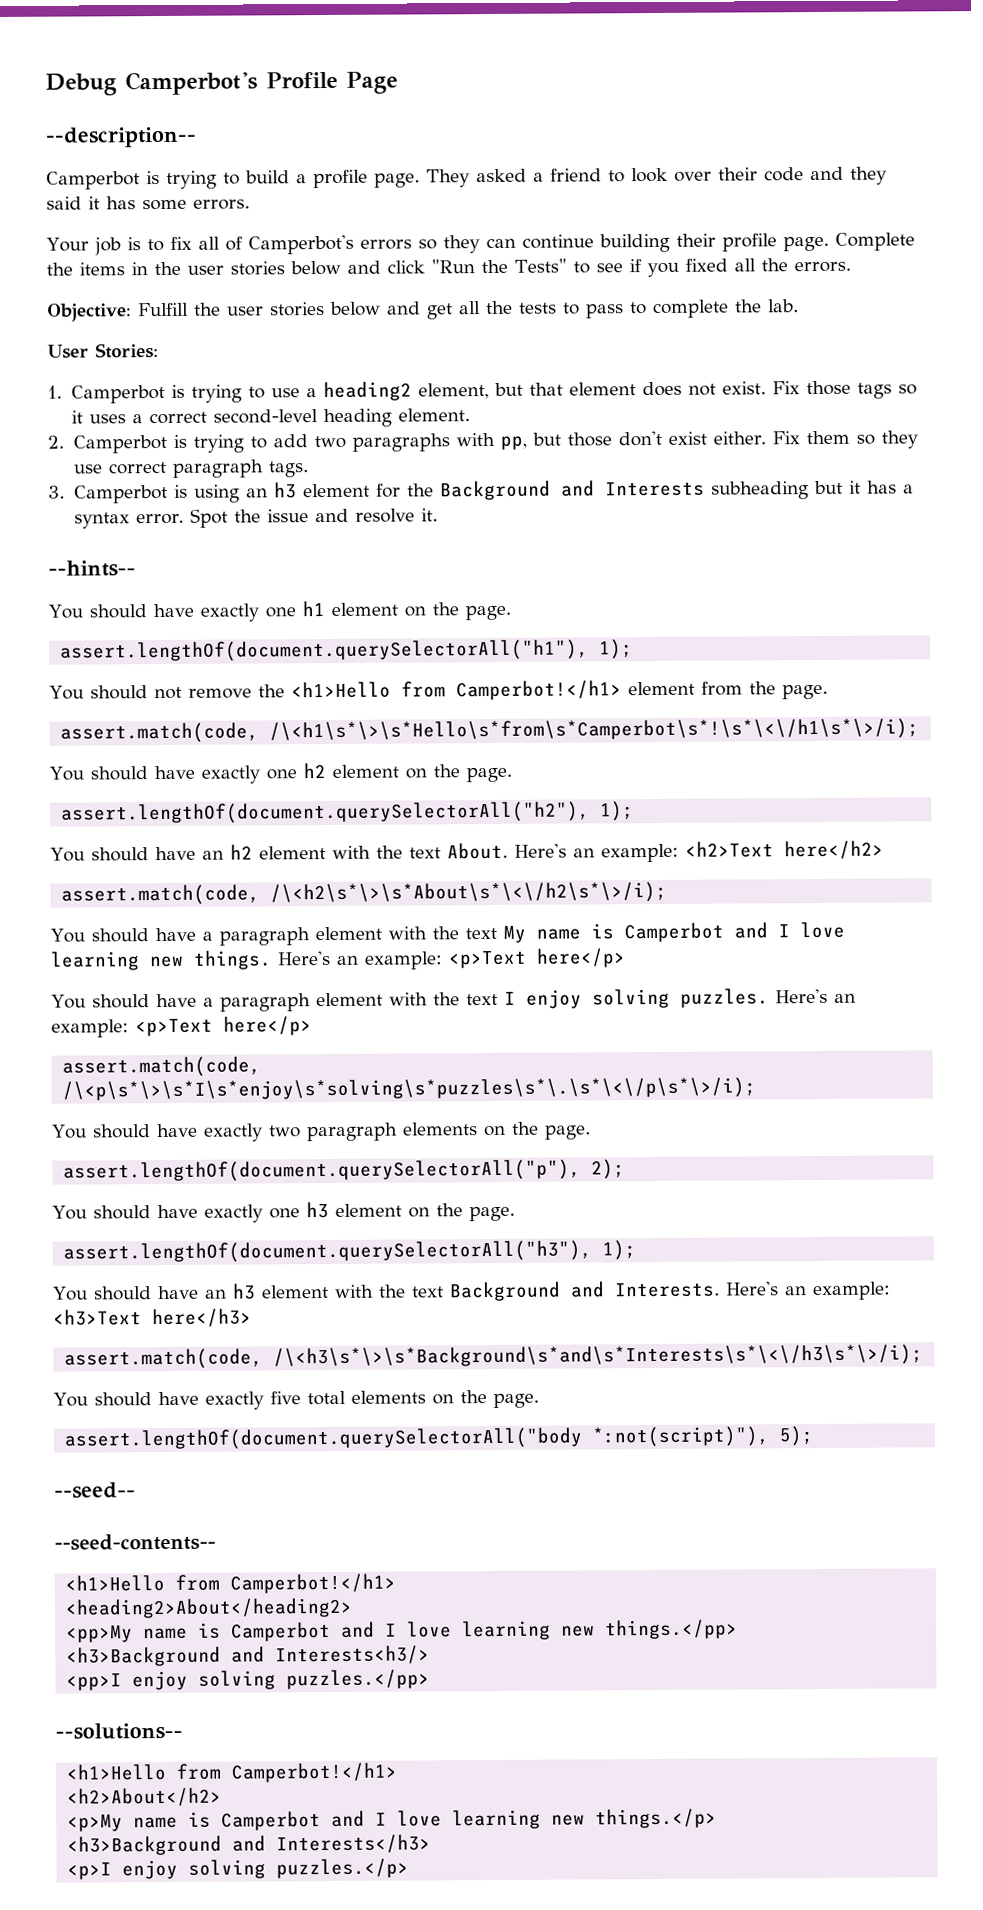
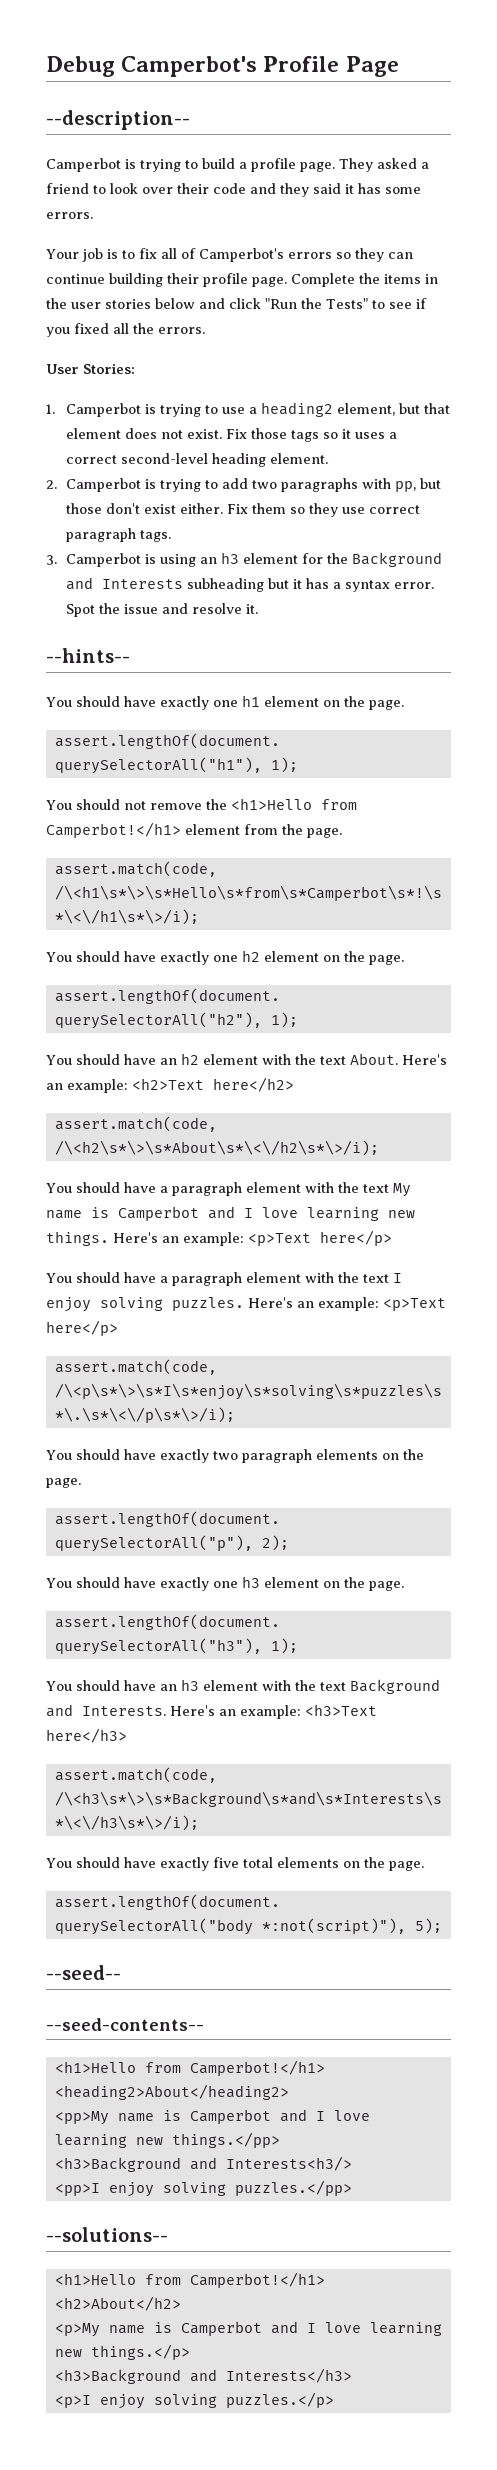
[47,299,799,322] // Objective: Fulfill the user stories below and get all the tests to pass to complete the lab. -> (205, 330) none

